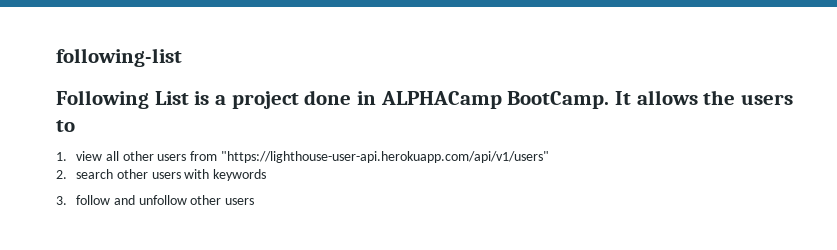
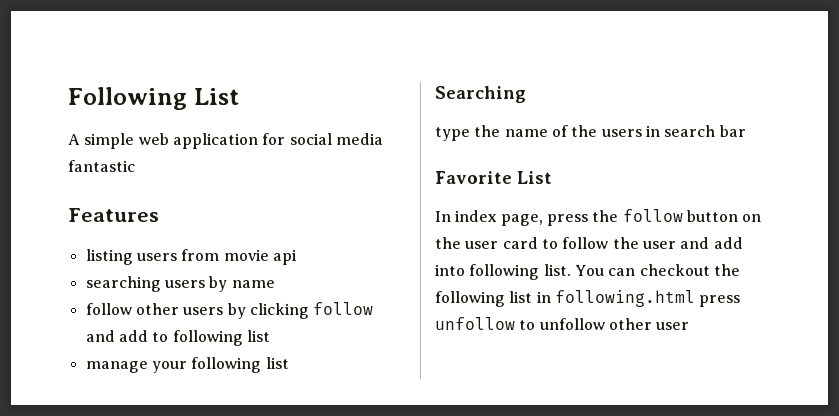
[56,48,182,67] following-list // -> (68, 98) none
[194,90,794,109] [56,120,75,132] [56,151,549,163] [56,169,267,181] [56,195,135,205] is a project done in ALPHACamp BootCamp. It allows the users to // 1. view all other users from "https://lighthouse-user-api.herokuapp.com/api/v1/users" // 2. search other users with keywords // 3. follow and -> [68,133,383,149] [68,160,135,172] [68,208,159,222] [85,249,297,265] [85,276,275,292] [85,302,374,319] [85,330,270,346] [85,357,289,373] [435,86,526,103] [435,125,746,141] [435,171,552,184] [435,209,762,226] [435,237,743,249] [435,264,740,280] [435,290,741,307] [435,317,536,330] // A simple web application for social media fantastic // Features // listing users from movie api // searching users by name // follow other users by clicking follow and add to following list // manage your following list // Searching // type the name of the users in search bar // Favorite List // In index page, press the follow button on the user card to follow the user and add into following list. You can checkout the following list in following.html press unfollow to
[225,198,255,205] users -> [656,322,690,330] user

